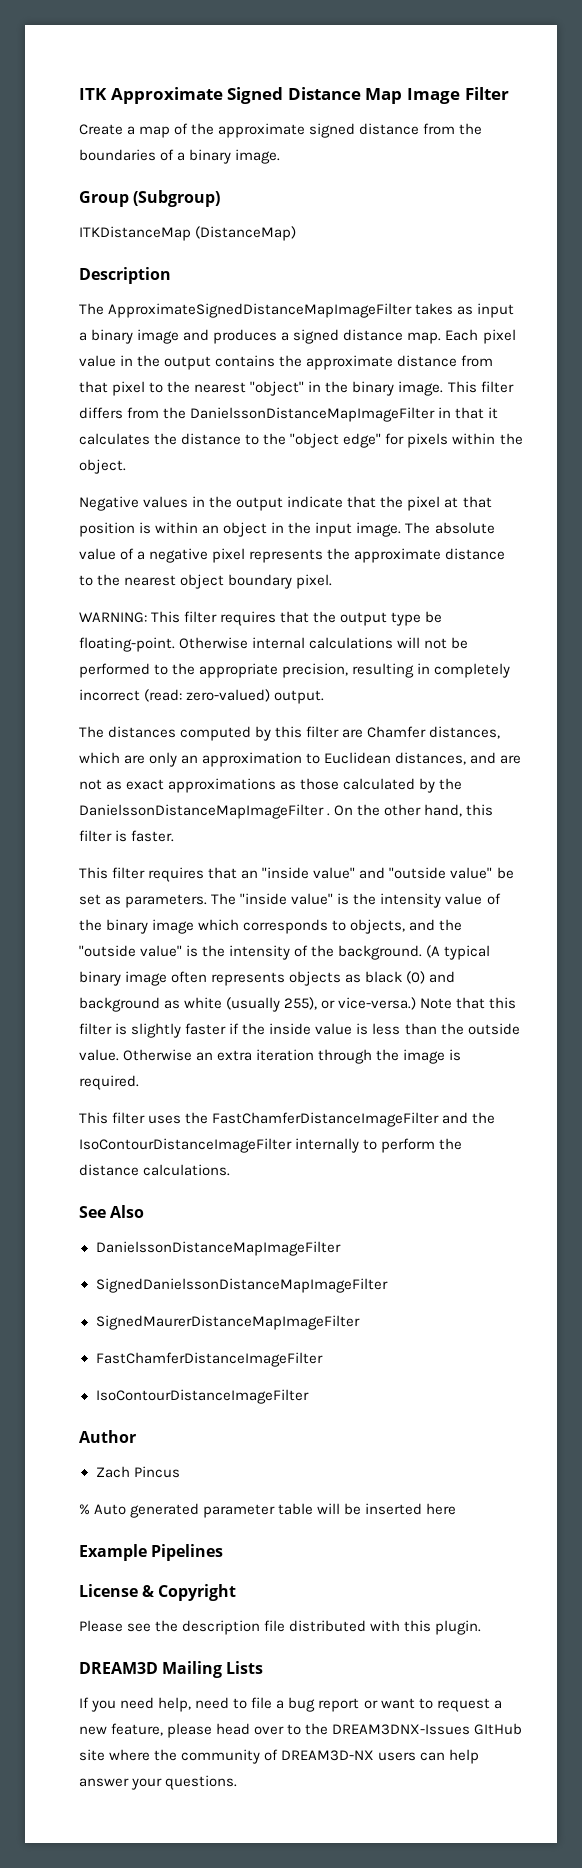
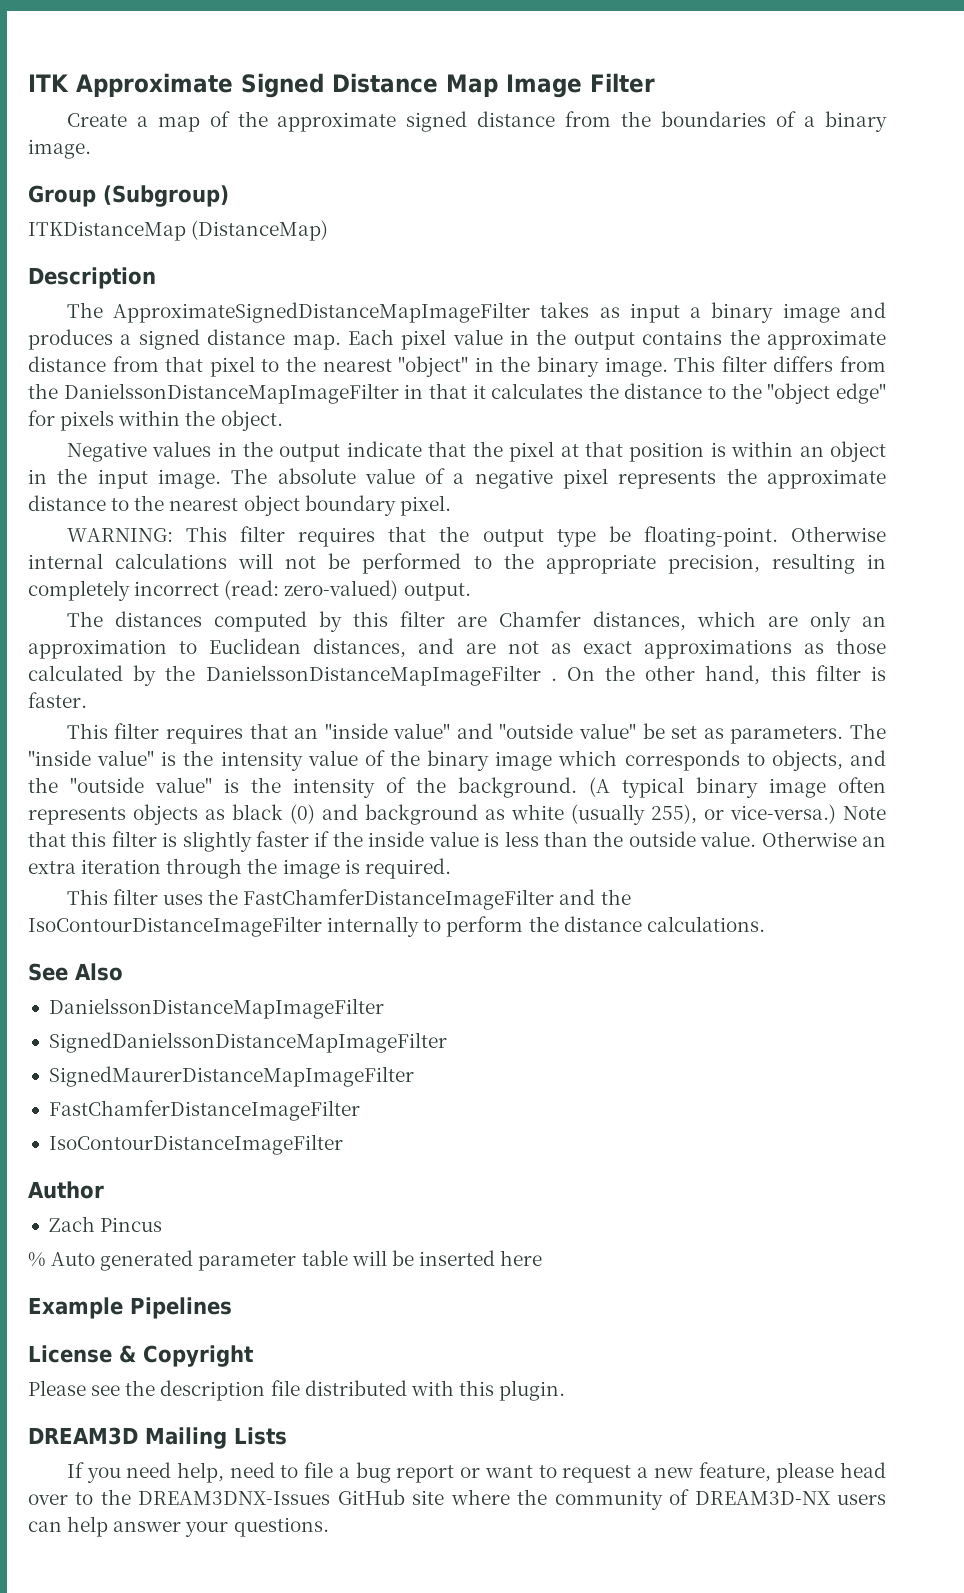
[474,1723,523,1735] GItHub -> [337,1489,405,1505] GitHub

